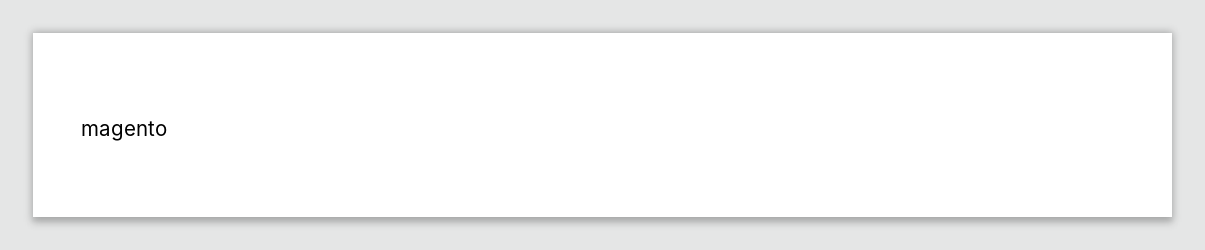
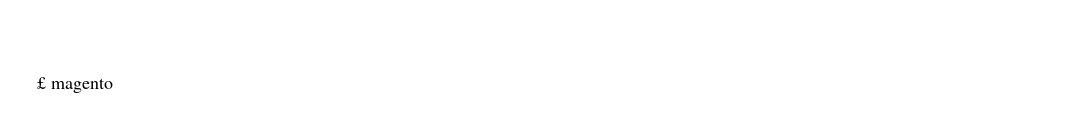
(81, 131) none -> [37,77,46,89] £

